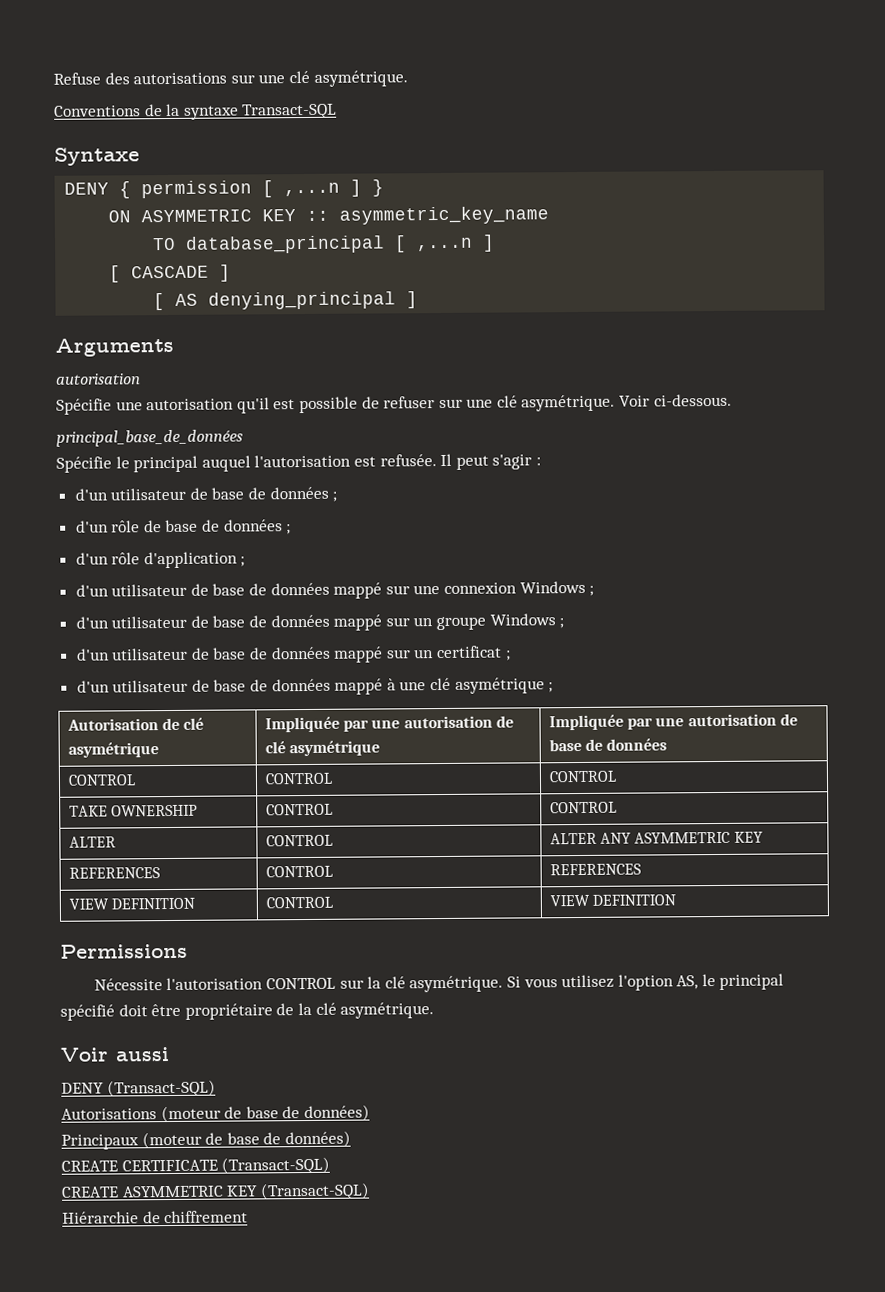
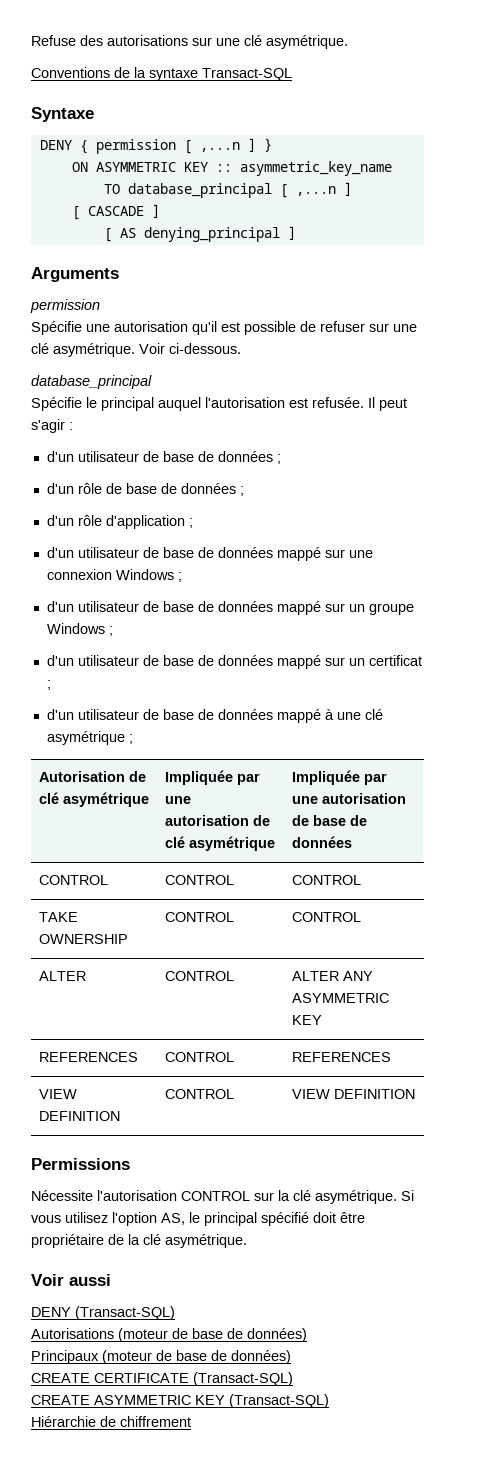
[55,373,141,385] autorisation -> [30,299,100,313] permission
[56,429,243,447] principal_base_de_données -> [31,375,152,389] database_principal

